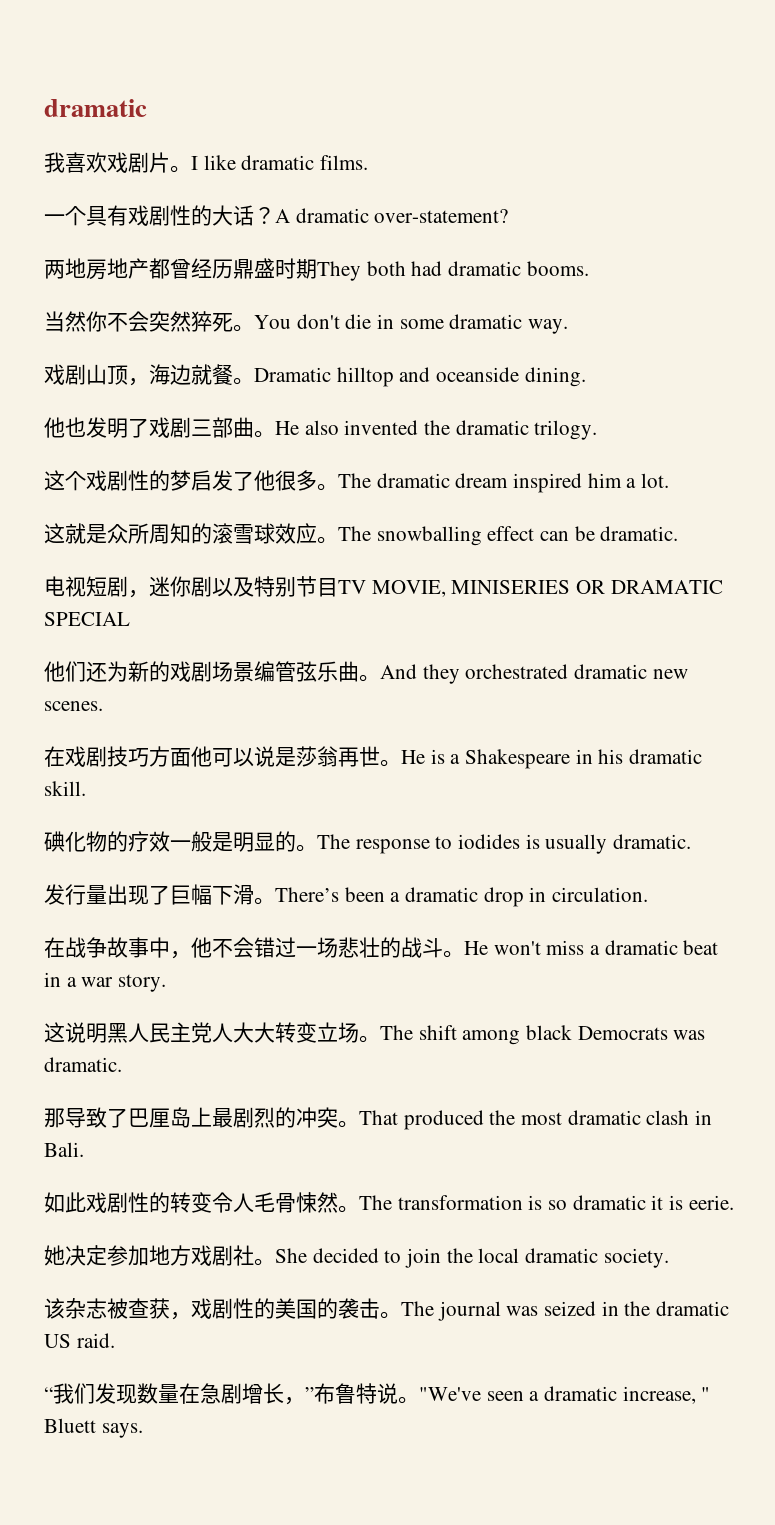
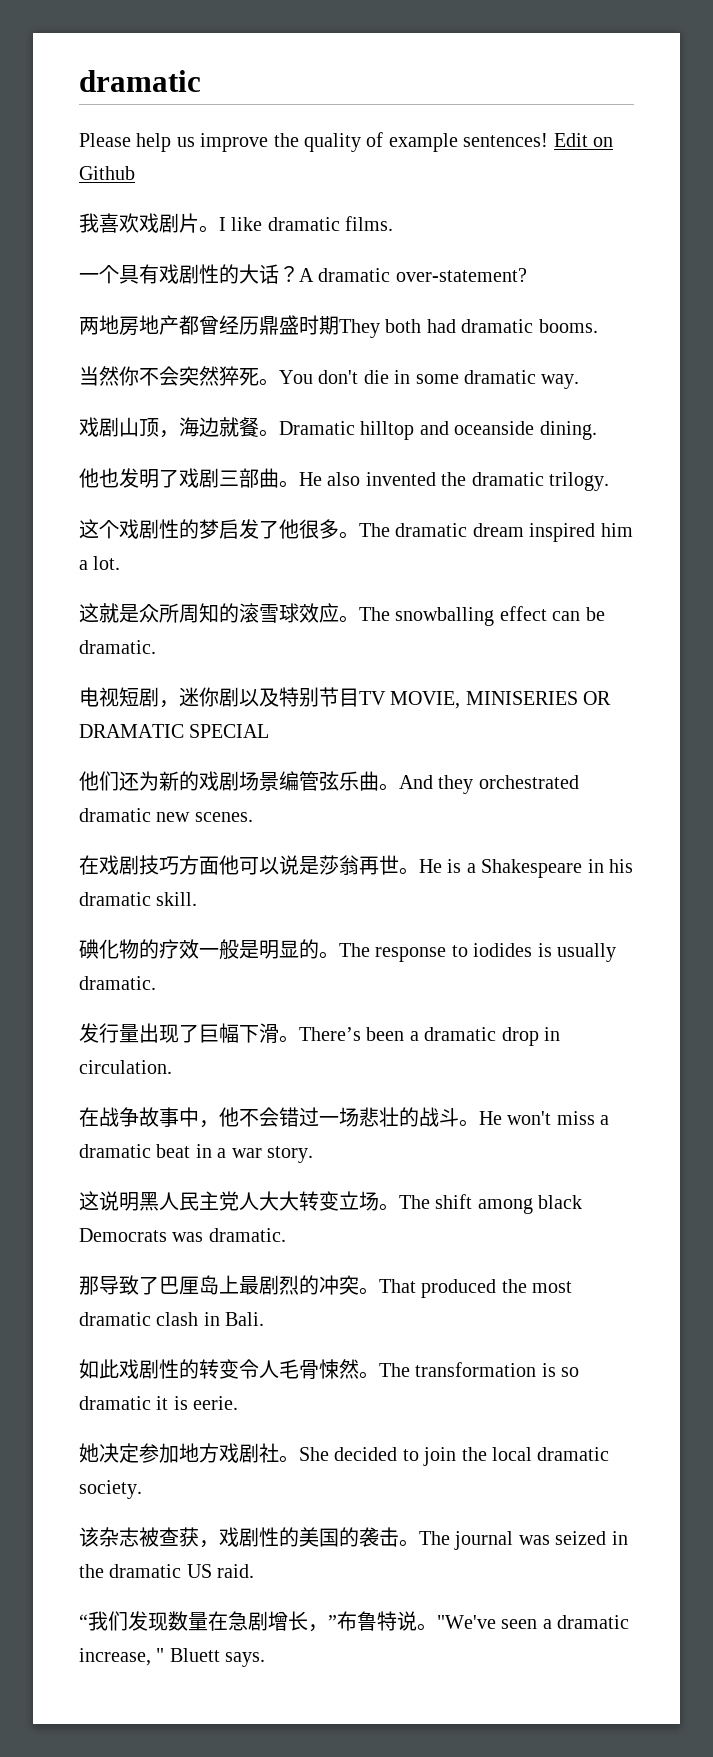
[44,99,147,117] dramatic -> [79,70,201,92] [79,132,613,152] [79,166,135,180] dramatic // Please help us improve the quality of example sentences! Edit on Github

